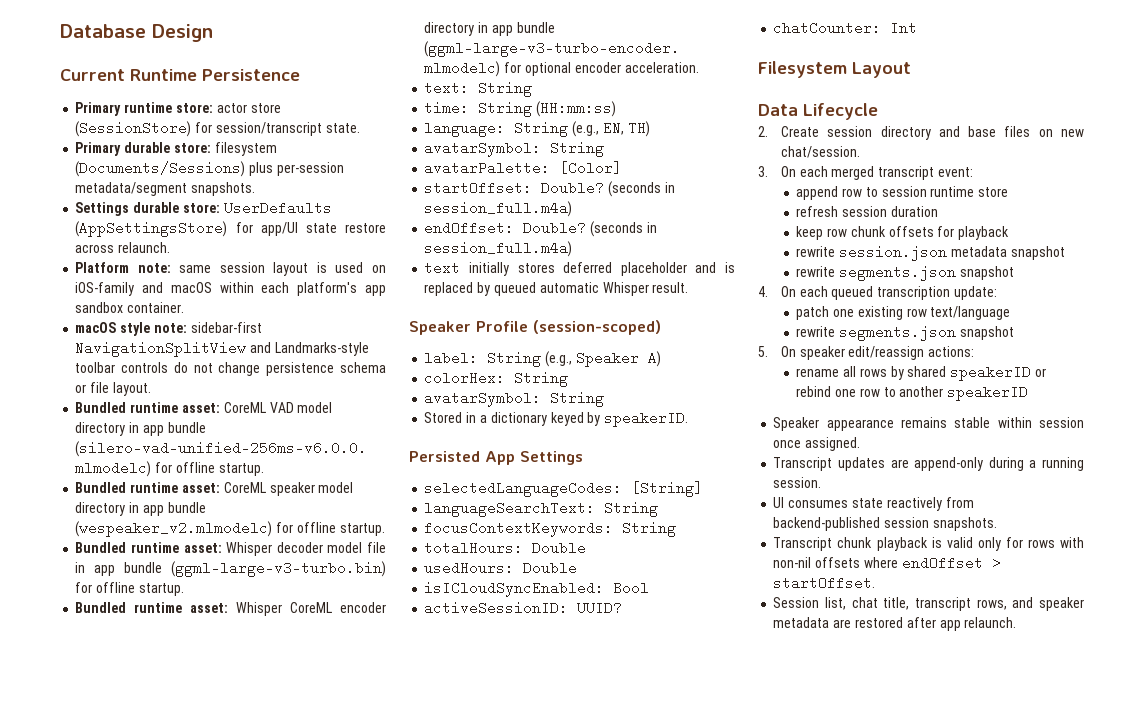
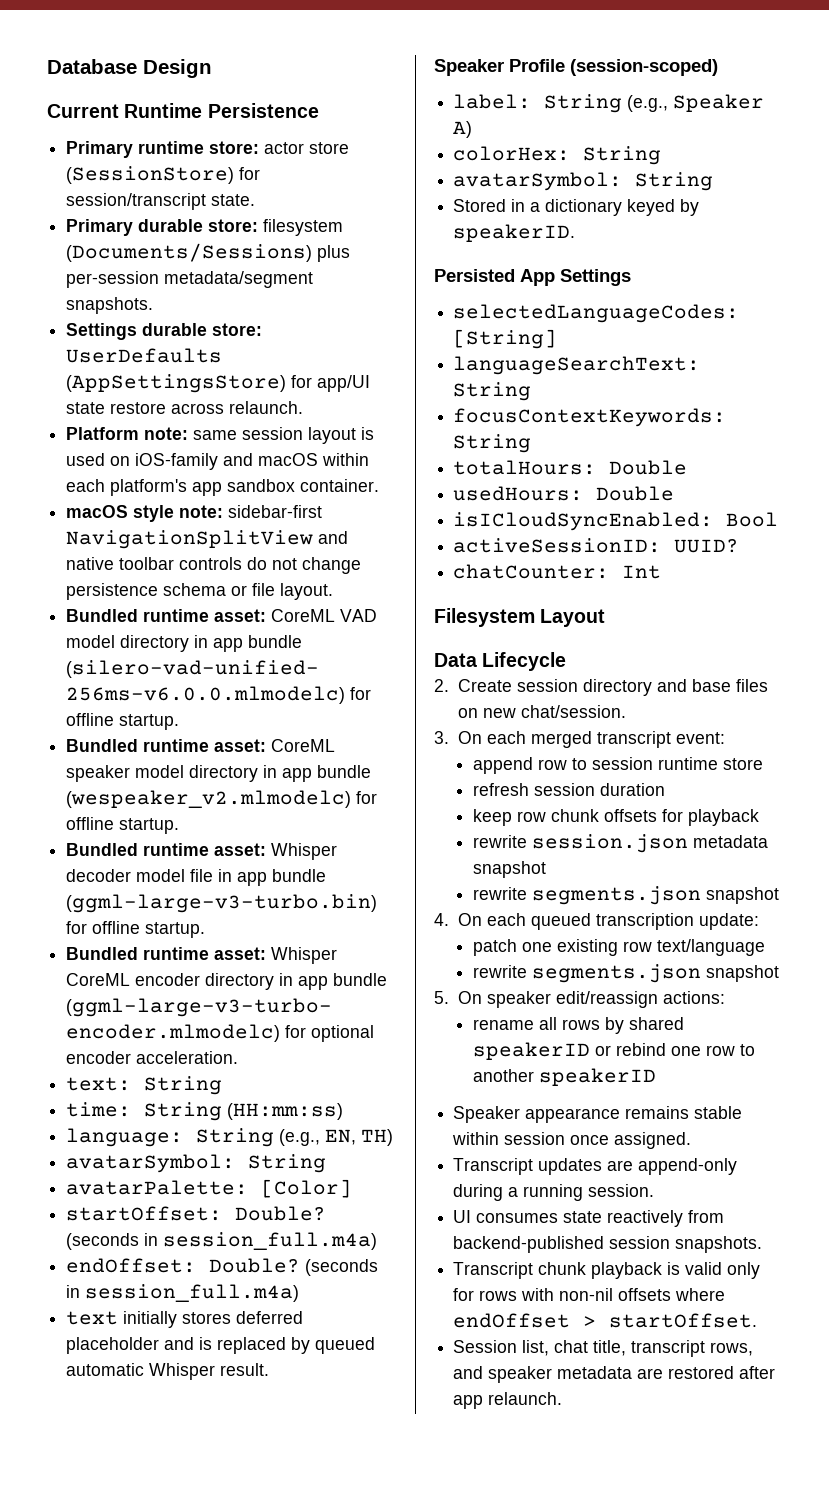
[274,342,369,356] Landmarks-style -> [66,557,115,570] native

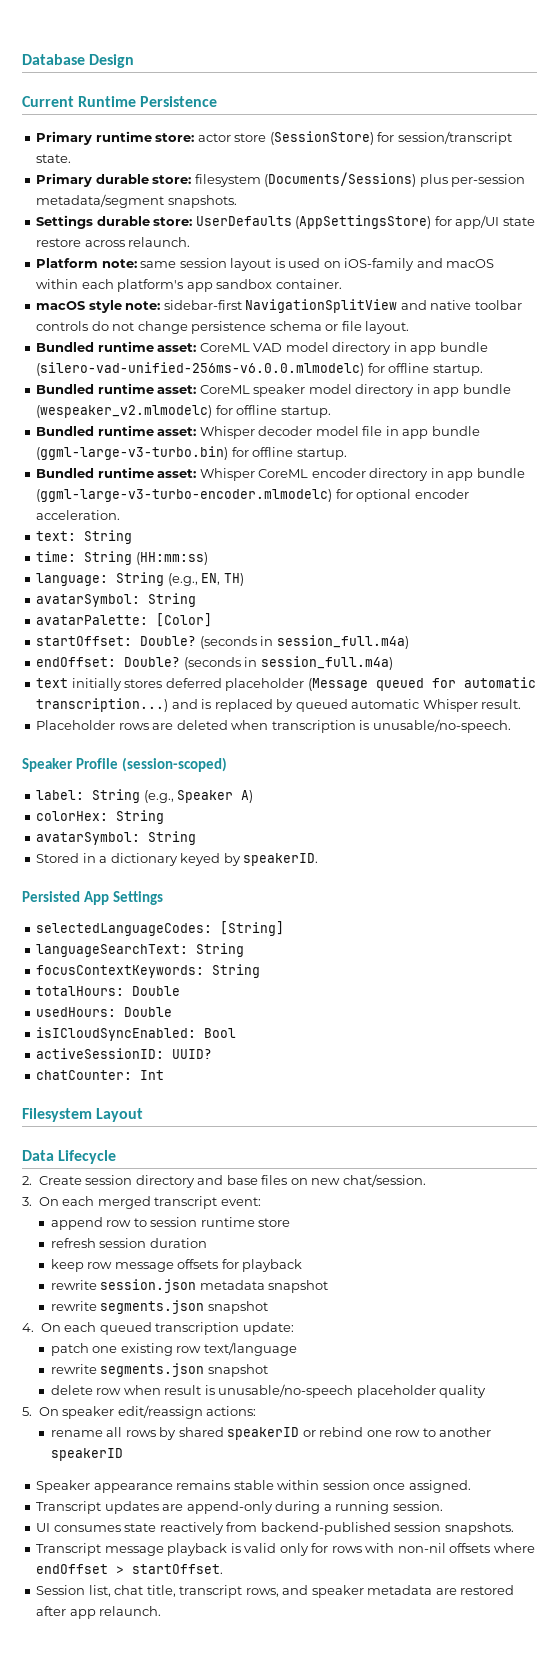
(160, 1345) none -> [307,677,536,691] [36,698,169,712] (Message queued for automatic transcription...)
(270, 1369) none -> [36,719,511,733] // Placeholder rows are deleted when transcription is unusable/no-speech.
[551,809,600,822] chunk -> [114,1262,174,1272] message
(780, 973) none -> [50,1384,487,1398] // delete row when result is unusable/no-speech placeholder quality
[538,1262,587,1275] chunk -> [104,1546,164,1556] message

